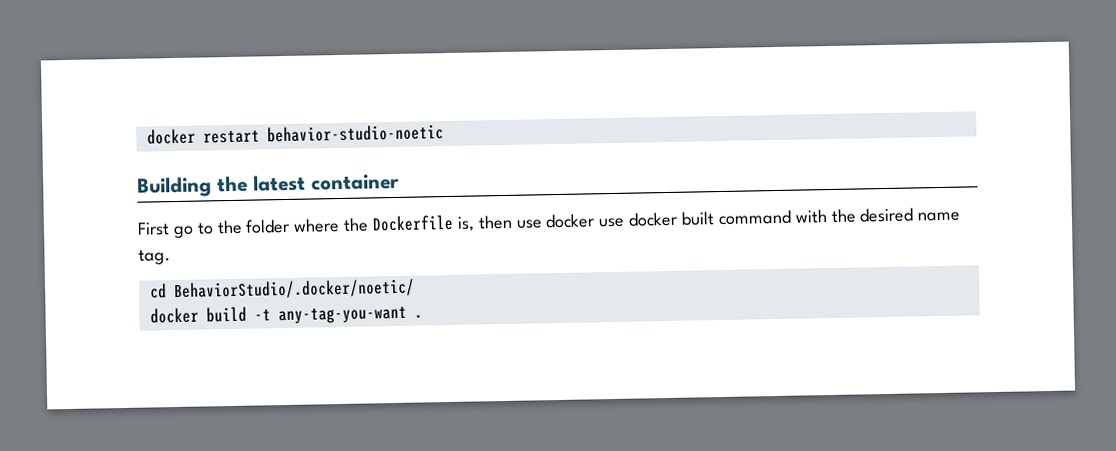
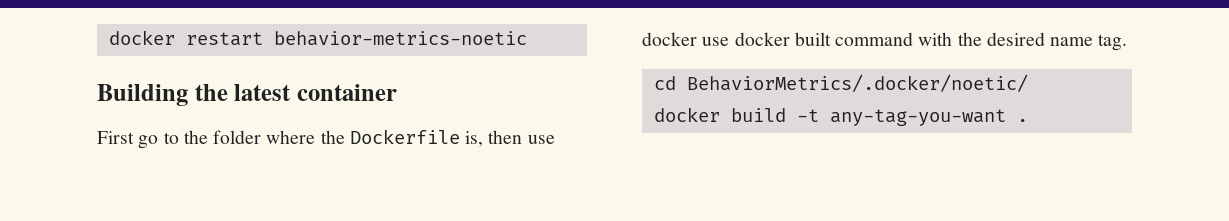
[266,124,444,143] behavior-studio-noetic -> [273,31,527,46] behavior-metrics-noetic
[172,278,415,301] BehaviorStudio/.docker/noetic/ -> [686,74,1028,92] BehaviorMetrics/.docker/noetic/

